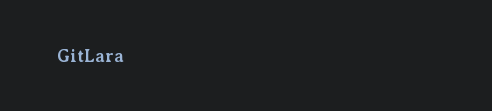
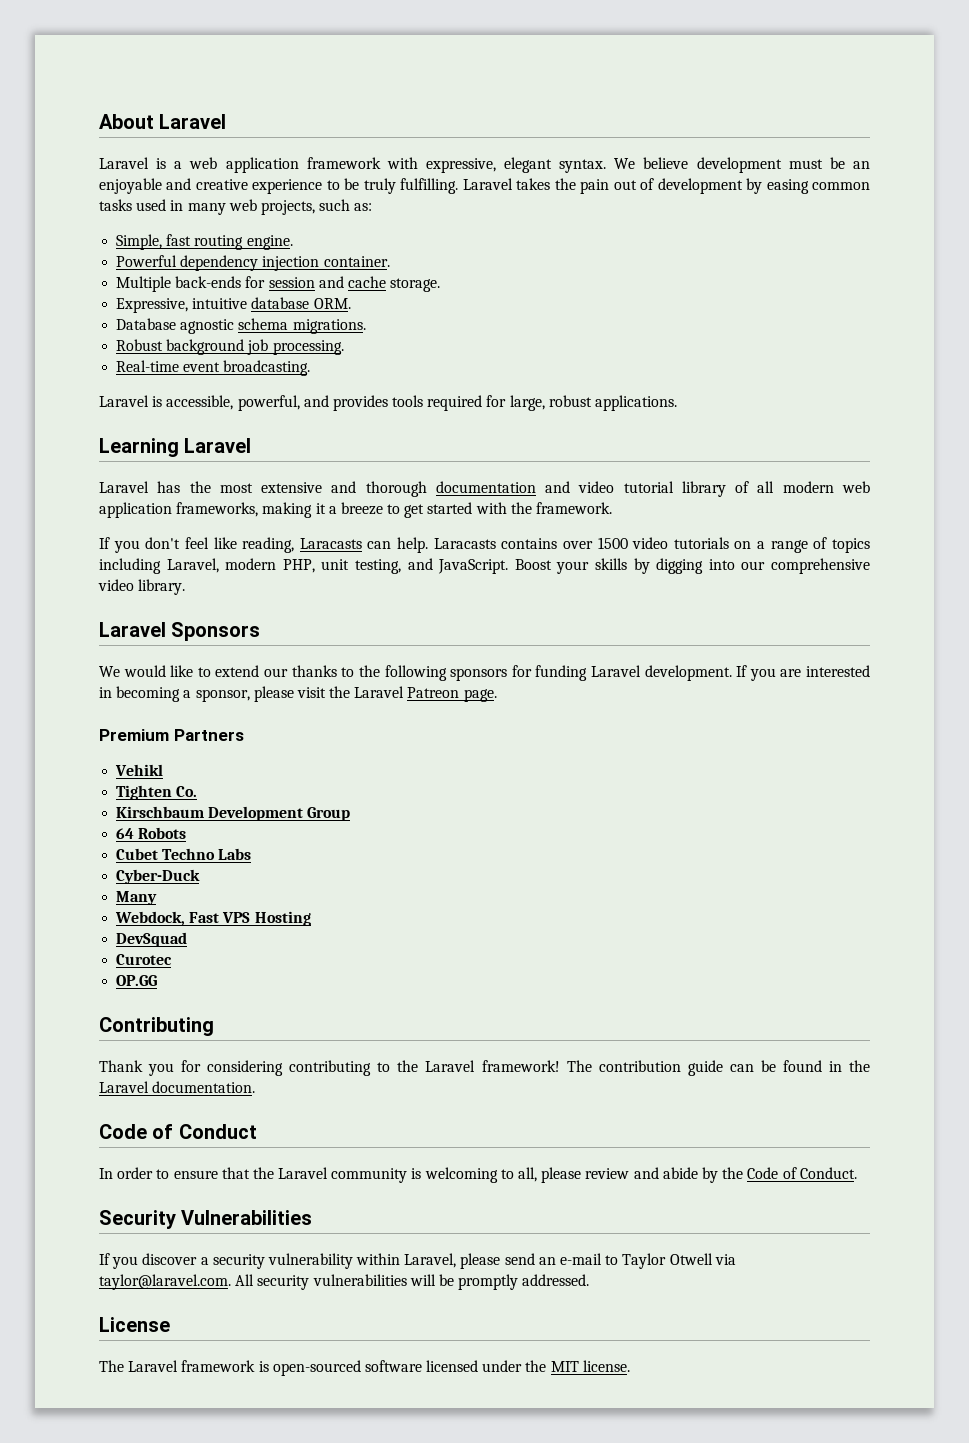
[57,49,124,62] GitLara -> [99,114,227,129] [99,157,870,173] [99,178,871,194] [99,199,373,215] [116,234,293,250] [116,255,390,271] [116,276,441,292] [116,297,351,313] [116,318,366,334] [116,339,344,355] [116,360,311,376] [99,395,678,411] [99,438,252,457] [99,481,870,497] [99,502,613,518] [99,537,871,553] [99,558,871,574] [98,579,186,595] [99,622,261,641] [99,665,870,681] [99,686,497,702] [99,729,244,741] [115,764,164,776] [116,785,198,800] [116,806,351,821] [116,827,187,839] [116,848,252,860] [116,869,201,884] [116,891,158,905] [115,911,311,926] [116,932,188,947] [116,954,173,965] [116,975,158,986] [99,1017,214,1036] [99,1060,870,1076] [99,1081,256,1093] [99,1124,257,1139] [99,1167,857,1183] [99,1210,313,1229] [99,1253,736,1269] [99,1274,590,1290] [99,1317,170,1332] [99,1360,630,1376] About Laravel // Laravel is a web application framework with expressive, elegant syntax. We believe development must be an enjoyable and creative experience to be truly fulfilling. Laravel takes the pain out of development by easing common tasks used in many web projects, such as: // Simple, fast routing engine. // Powerful dependency injection container. // Multiple back-ends for session and cache storage. // Expressive, intuitive database ORM. // Database agnostic schema migrations. // Robust background job processing. // Real-time event broadcasting. // Laravel is accessible, powerful, and provides tools required for large, robust applications. // Learning Laravel // Laravel has the most extensive and thorough documentation and video tutorial library of all modern web application frameworks, making it a breeze to get started with the framework. // If you don't feel like reading, Laracasts can help. Laracasts contains over 1500 video tutorials on a range of topics including Laravel, modern PHP, unit testing, and JavaScript. Boost your skills by digging into our comprehensive video library. // Laravel Sponsors // We would like to extend our thanks to the following sponsors for funding Laravel development. If you are interested in becoming a sponsor, please visit the Laravel Patreon page. // Premium Partners // Vehikl // Tighten Co. // Kirschbaum Development Group // 64 Robots // Cubet Techno Labs // Cyber-Duck // Many // Webdock, Fast VPS Hosting // DevSquad // Curotec // OP.GG // Contributing // Thank you for considering contributing to the Laravel framework! The contribution guide can be found in the Laravel documentation. // Code of Conduct // In order to ensure that the Laravel community is welcoming to all, please review and abide by the Code of Conduct. // Security Vulnerabilities // If you discover a security vulnerability within Laravel, please send an e-mail to Taylor Otwell via taylor@laravel.com. All security vulnerabilities will be promptly addressed. // License // The Laravel framework is open-sourced software licensed under the MIT license.

